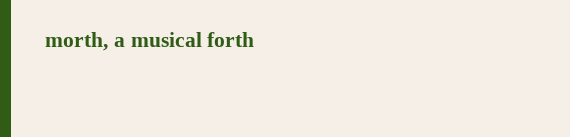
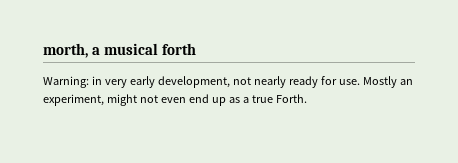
(255, 39) none -> [43,76,413,88] [43,94,307,106] // Warning: in very early development, not nearly ready for use. Mostly an experiment, might not even end up as a true Forth.

